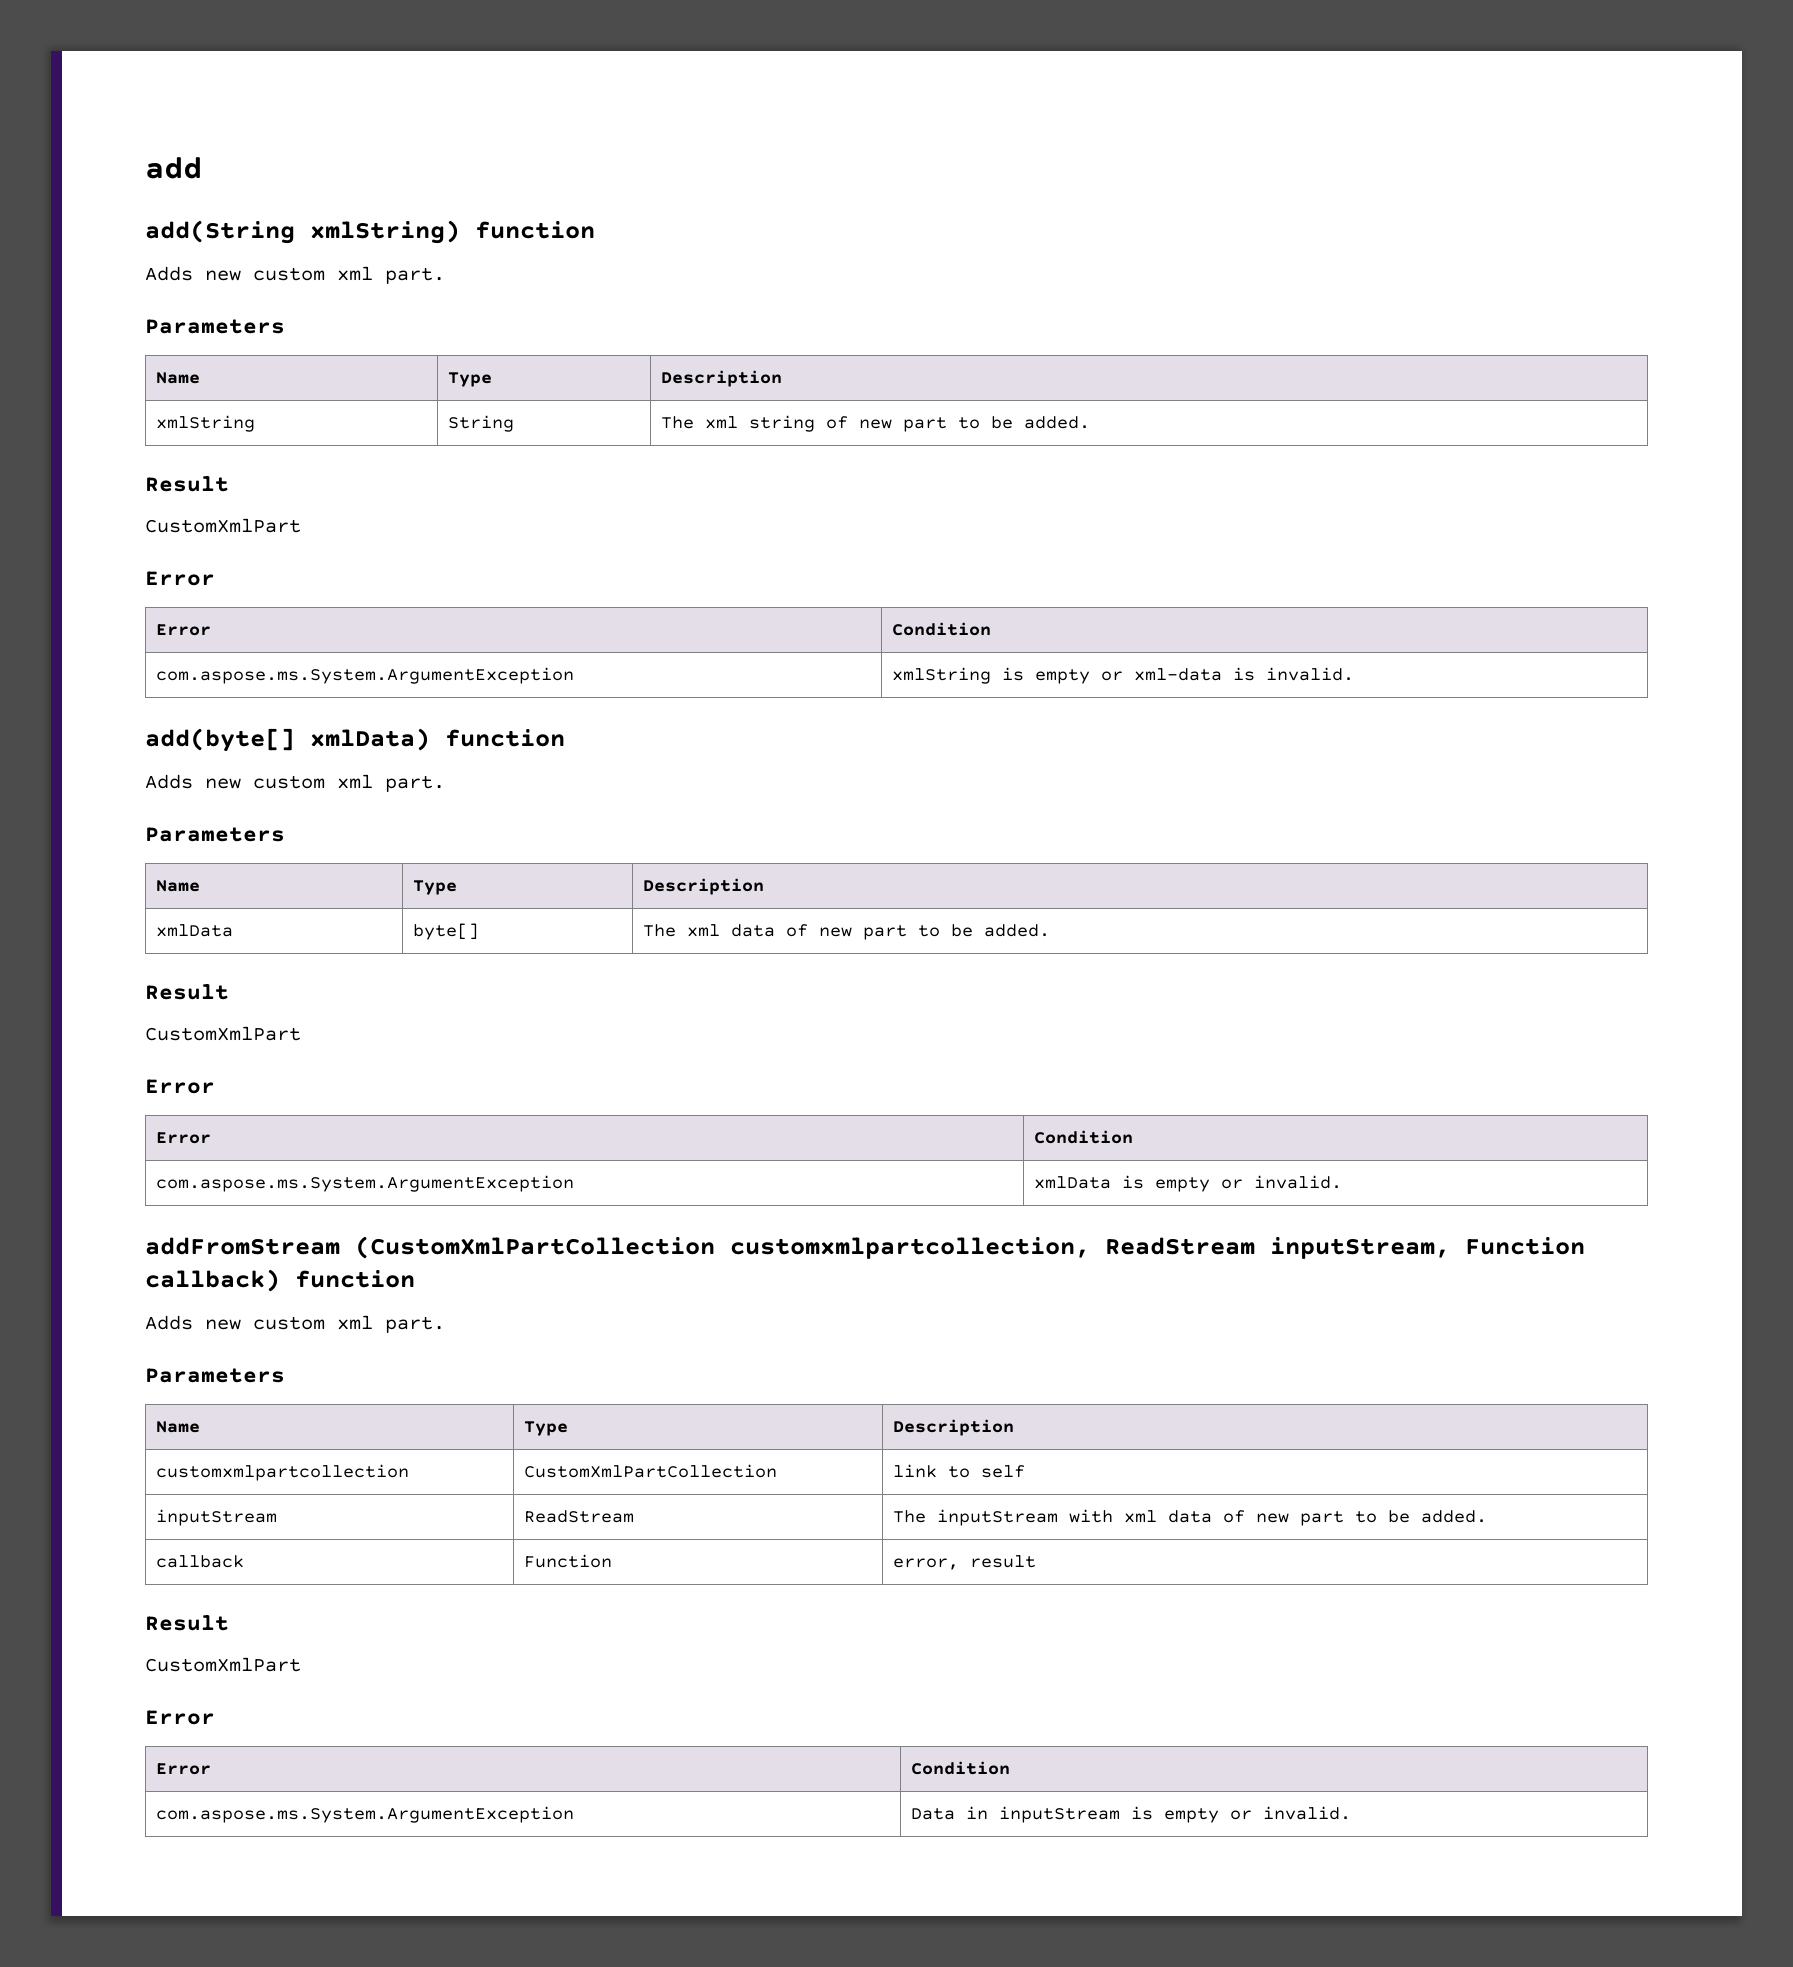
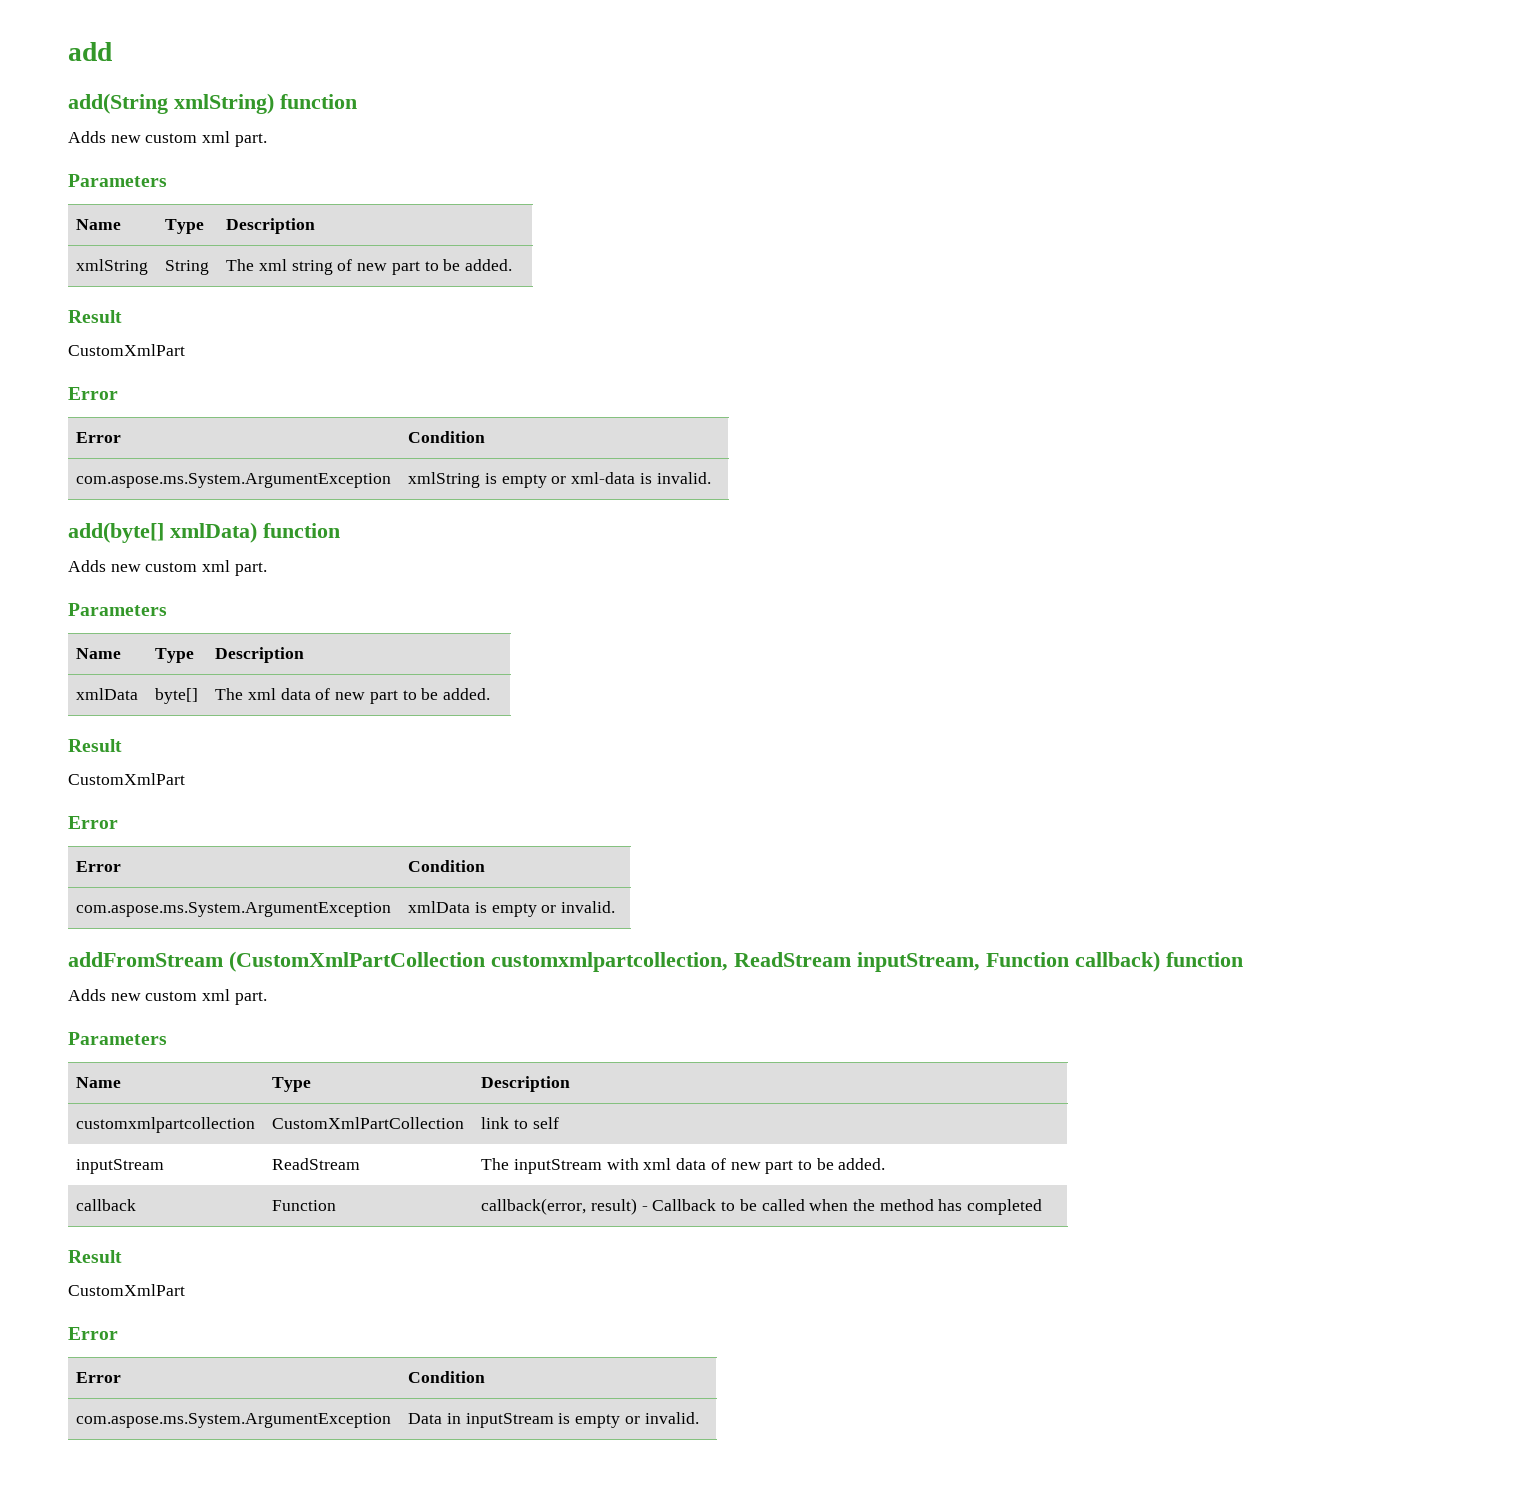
[893,1555,1037,1570] error, result -> [481,1198,1043,1215] callback(error, result) - Callback to be called when the method has completed

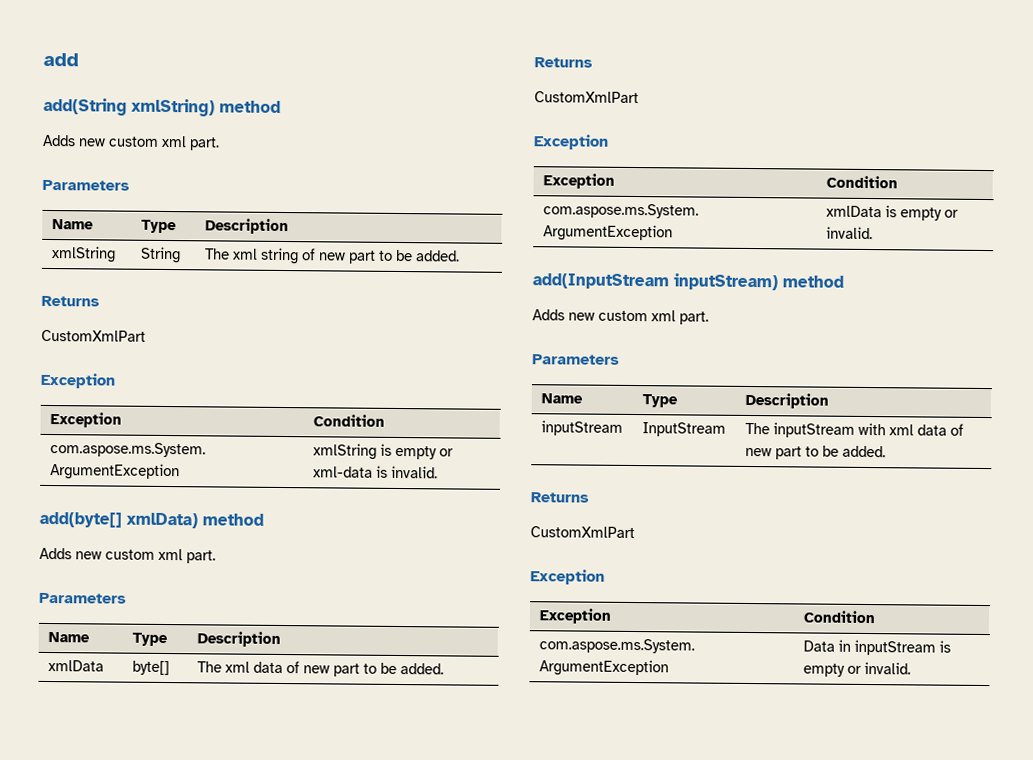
[280,94,357,109] function -> [219,100,281,113] method
[68,310,122,323] [68,344,185,356] [68,387,118,400] [76,432,122,443] Result // CustomXmlPart // Error // Error -> [41,295,100,307] [41,329,146,342] [40,372,116,389] [49,412,122,428] Returns // CustomXmlPart // Exception // Exception
[263,523,340,538] function -> [202,513,264,526] method
[68,739,122,752] [68,773,185,785] [68,816,118,829] [76,861,122,872] Result // CustomXmlPart // Error // Error -> [534,57,593,68] [534,91,639,104] [533,134,609,150] [542,173,615,189] Returns // CustomXmlPart // Exception // Exception
[68,951,1243,972] [68,989,267,1005] [68,1032,167,1045] [76,1077,122,1088] [272,1077,312,1092] [481,1076,571,1092] [76,1117,256,1133] [272,1117,465,1129] [481,1117,559,1129] addFromStream (CustomXmlPartCollection customxmlpartcollection, ReadStream inputStream, Function callback) function // Adds new custom xml part. // Parameters // Name | Type | Description // customxmlpartcollection | CustomXmlPartCollection | link to self -> [532,273,844,291] [532,309,709,325] [532,354,620,365] [540,393,583,404] [641,394,678,408] [744,392,829,409] add(InputStream inputStream) method // Adds new custom xml part. // Parameters // Name | Type | Description
[272,1158,361,1170] ReadStream -> [641,422,726,437] InputStream
[76,1199,137,1211] [272,1200,337,1211] [481,1198,1043,1215] [68,1250,122,1263] [68,1284,185,1296] [68,1327,118,1340] [76,1372,122,1383] // callback | Function | callback(error, result) - Callback to be called when the method has completed // Result // CustomXmlPart // Error // Error -> [530,492,590,503] [530,526,635,539] [530,569,605,585] [538,608,612,624] // Returns // CustomXmlPart // Exception // Exception

